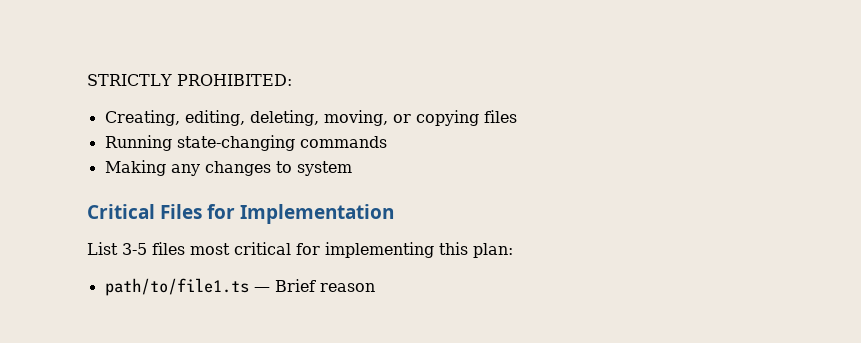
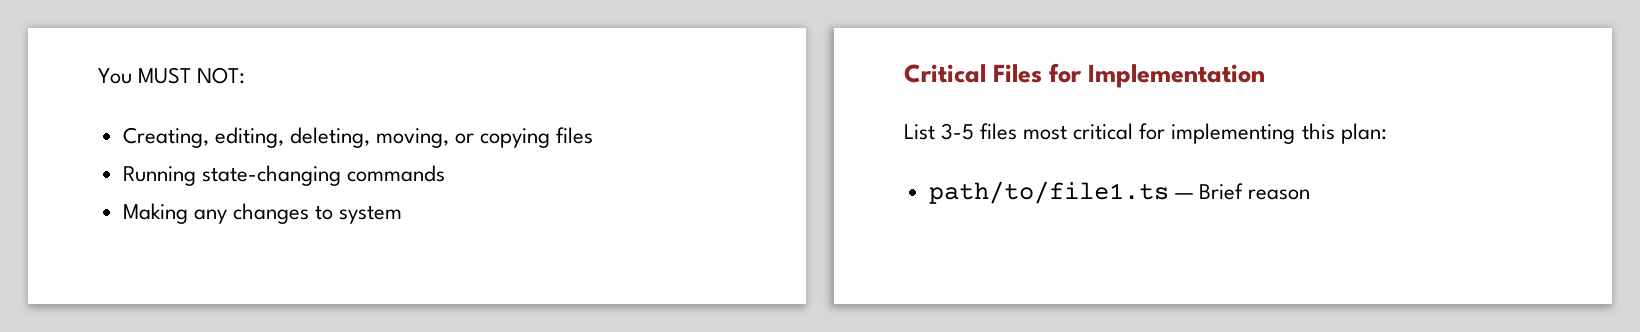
[87,74,292,86] STRICTLY PROHIBITED: -> [98,67,246,84] You MUST NOT:

